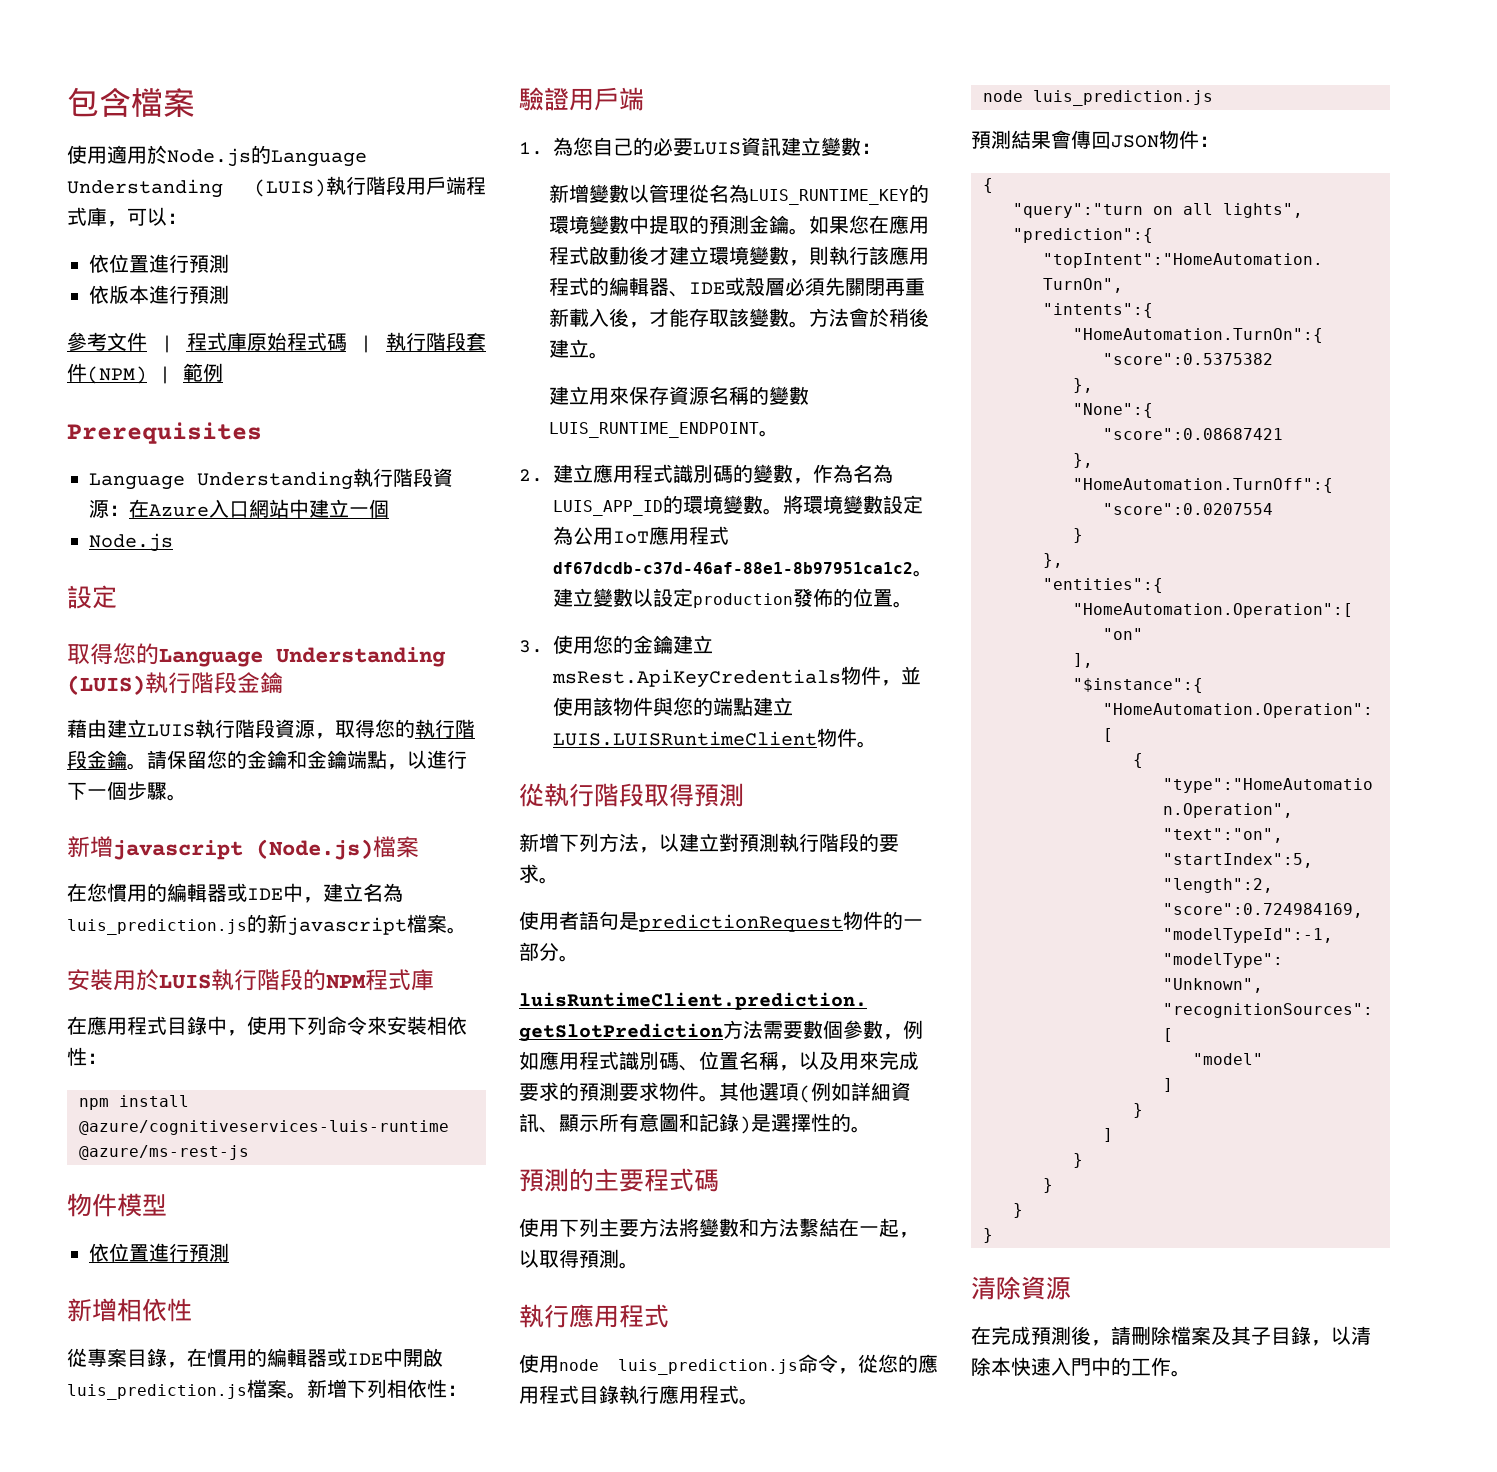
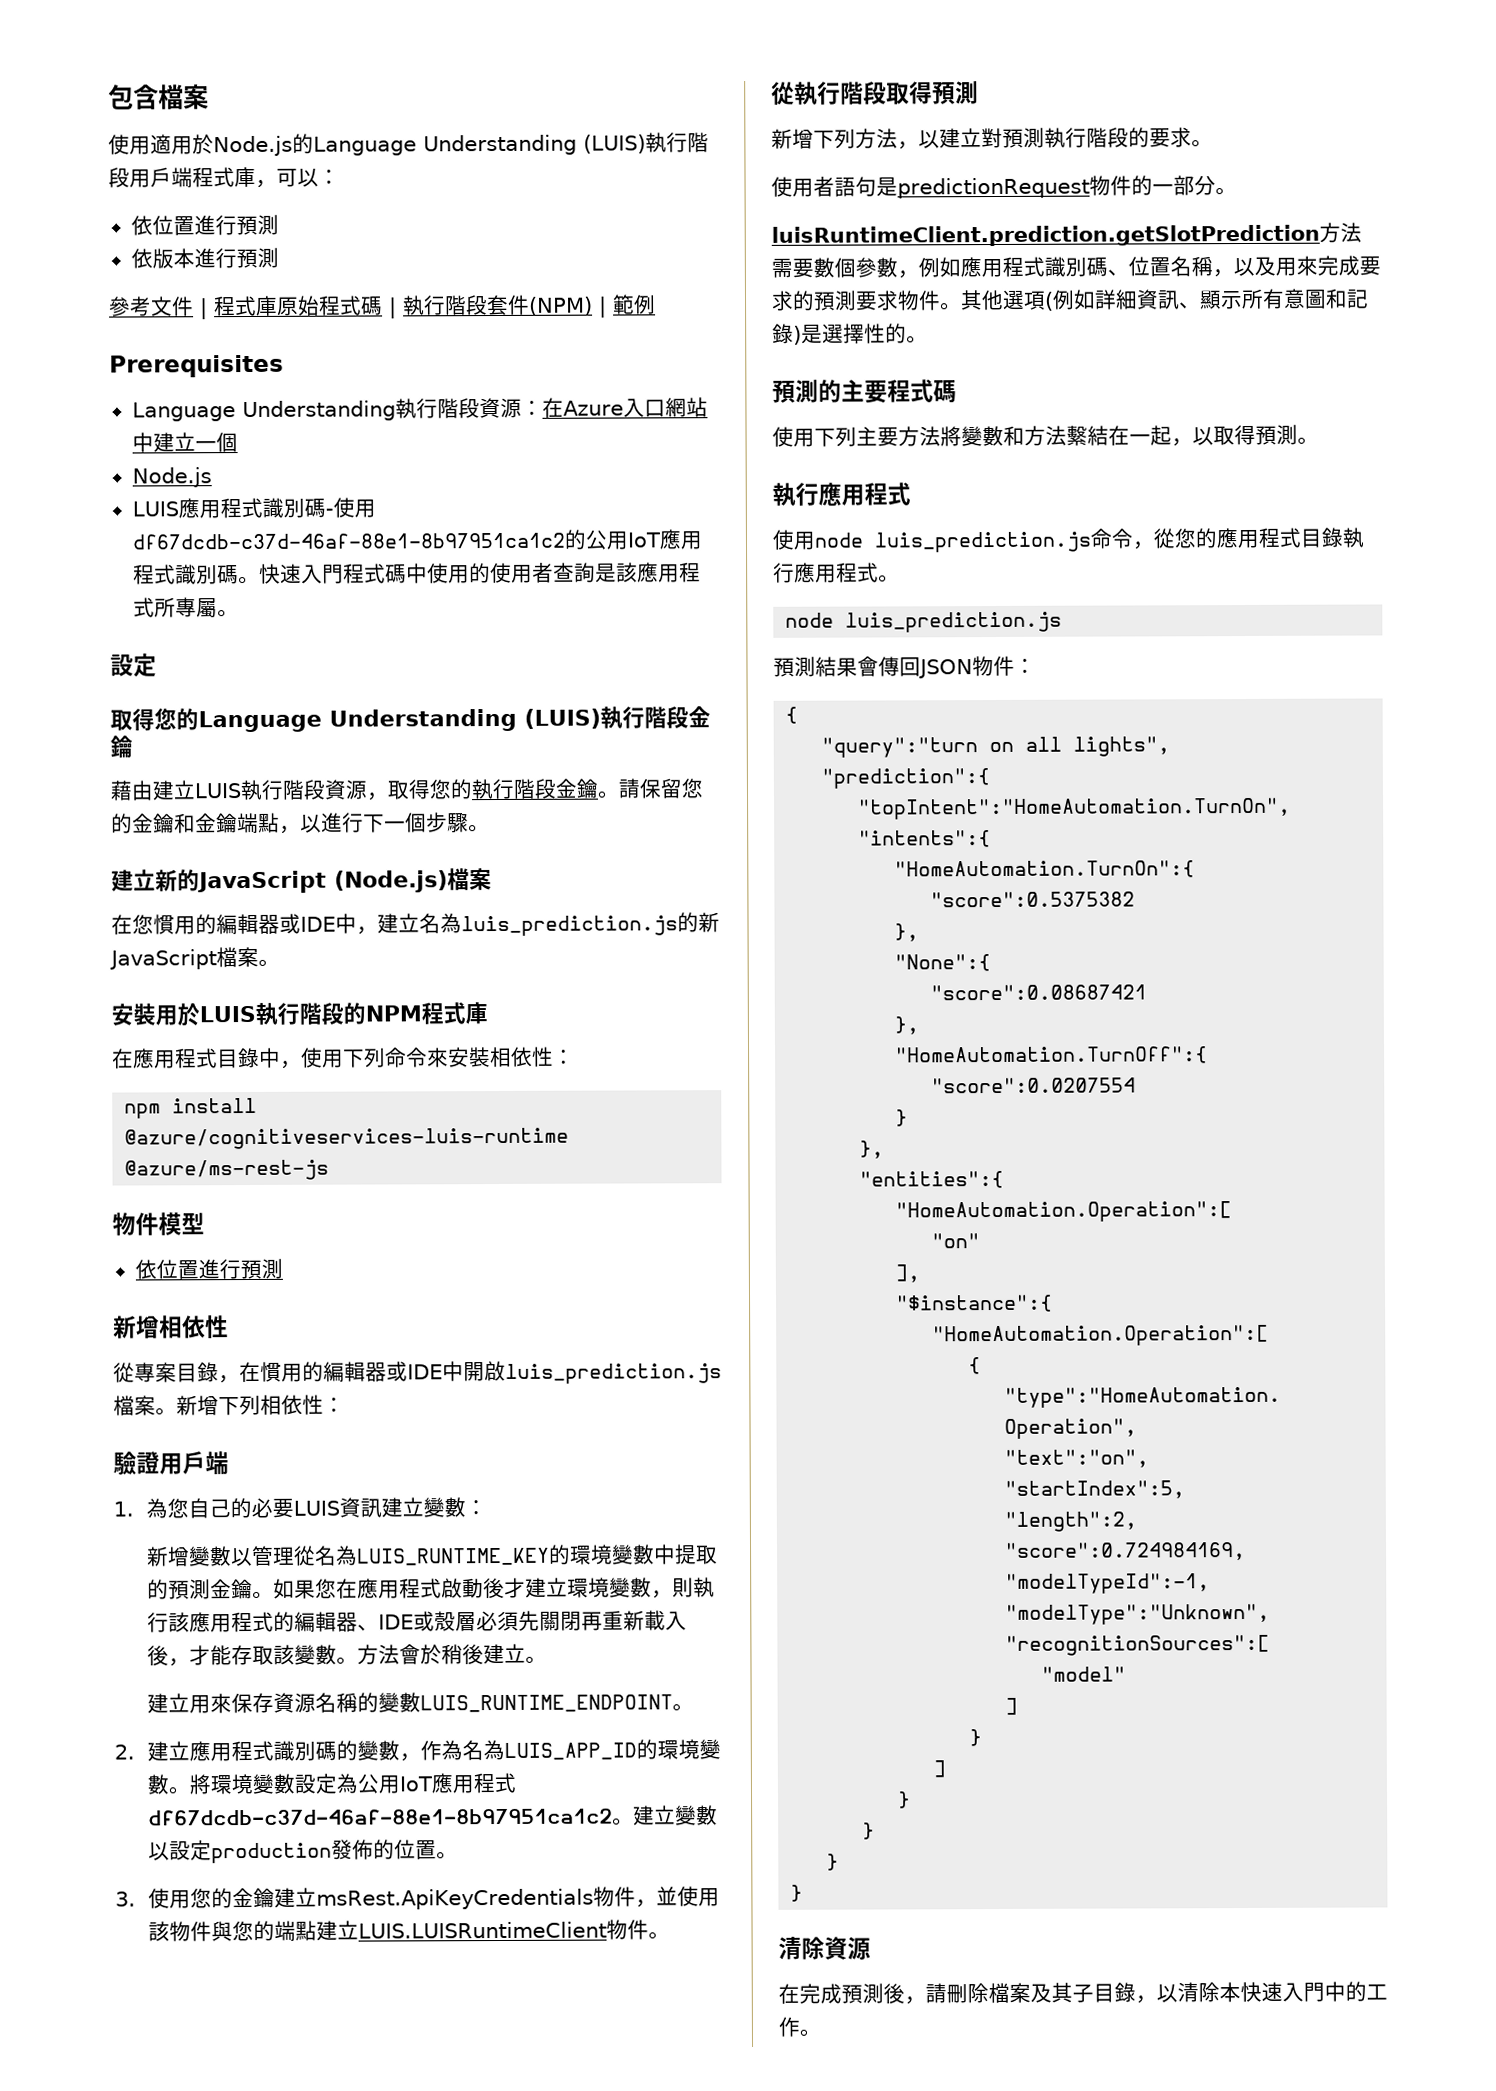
(173, 542) none -> [131,497,376,519] [131,529,703,550] [132,562,701,585] [132,597,239,619] // LUIS應用程式識別碼-使用df67dcdb-c37d-46af-88e1-8b97951ca1c2的公用IoT應用程式識別碼。快速入門程式碼中使用的使用者查詢是該應用程式所專屬。
[67,836,243,860] 新增javascript -> [111,869,327,894] 建立新的JavaScript
[287,917,407,936] javascript -> [109,949,217,970] JavaScript

